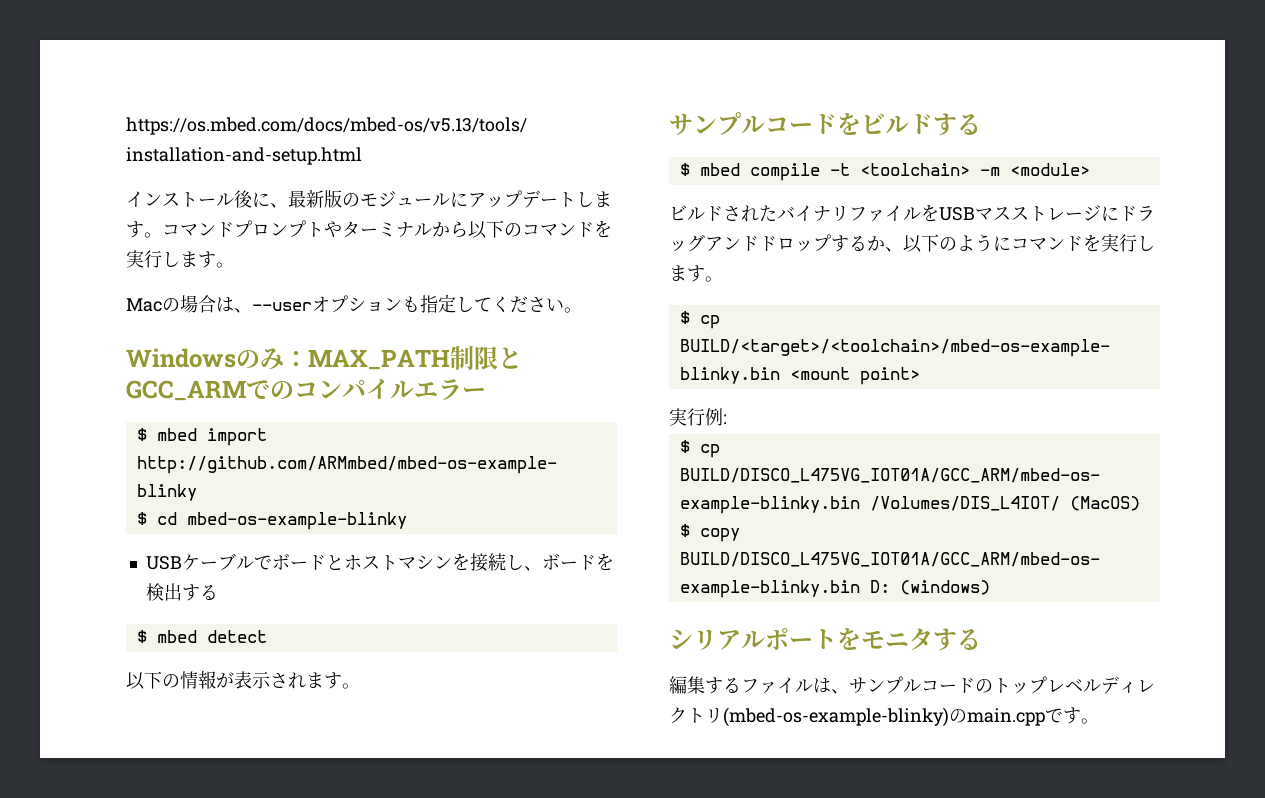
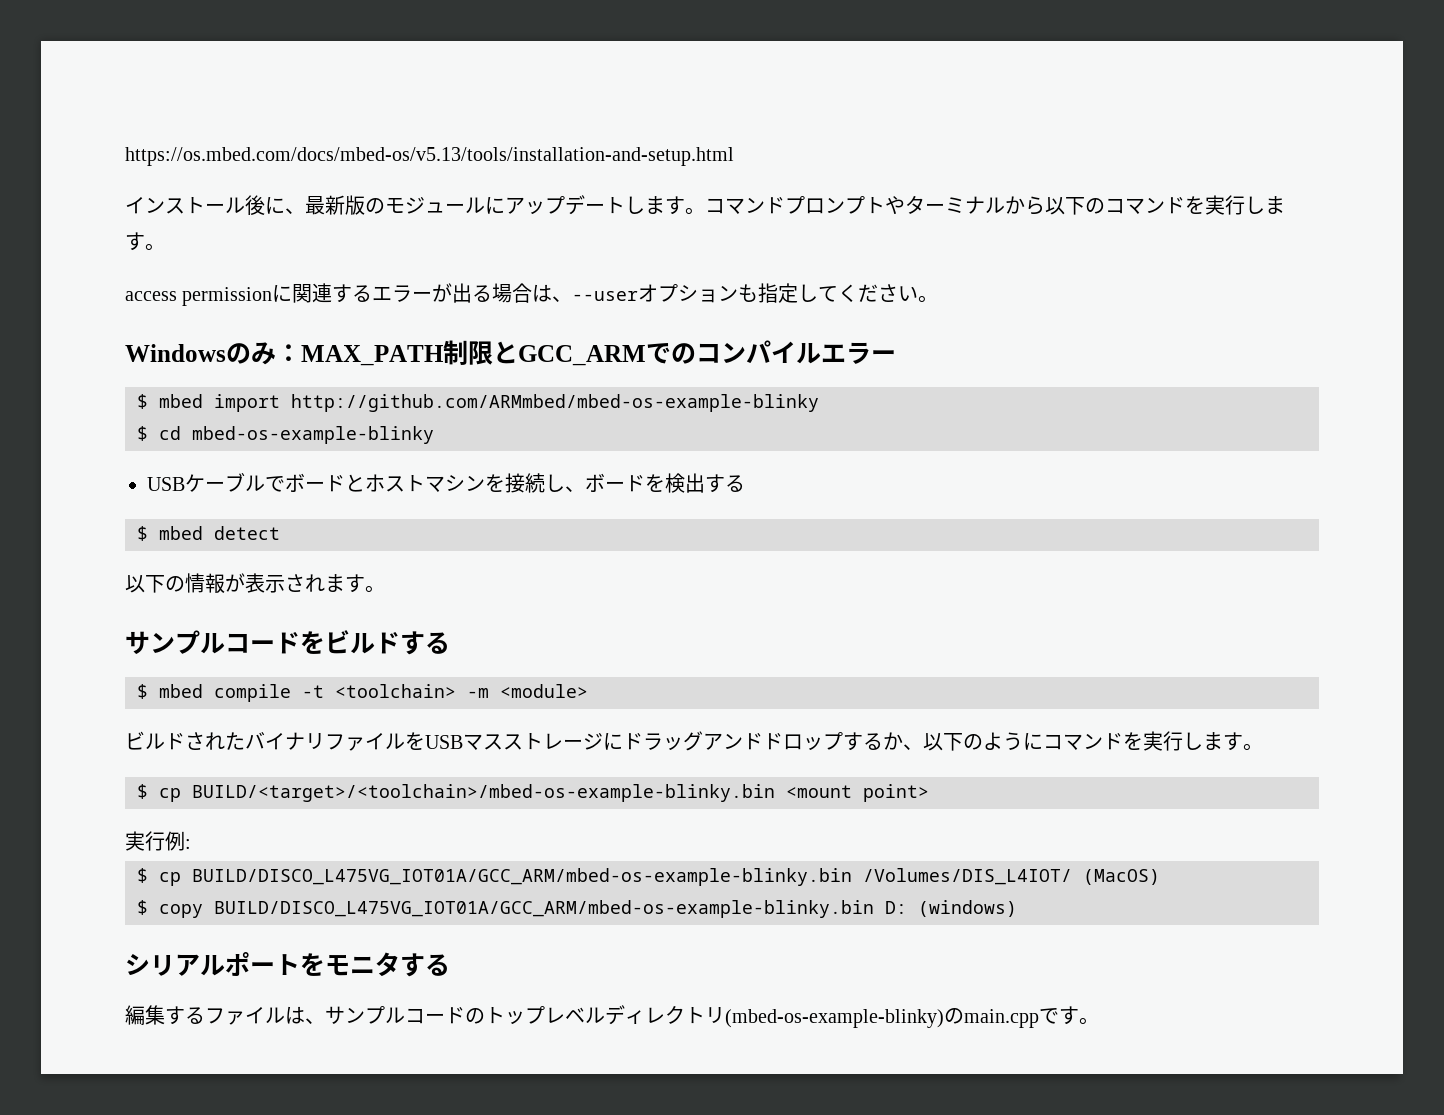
[126,298,180,312] Macの -> [125,283,493,306] access permissionに関連するエラーが出る

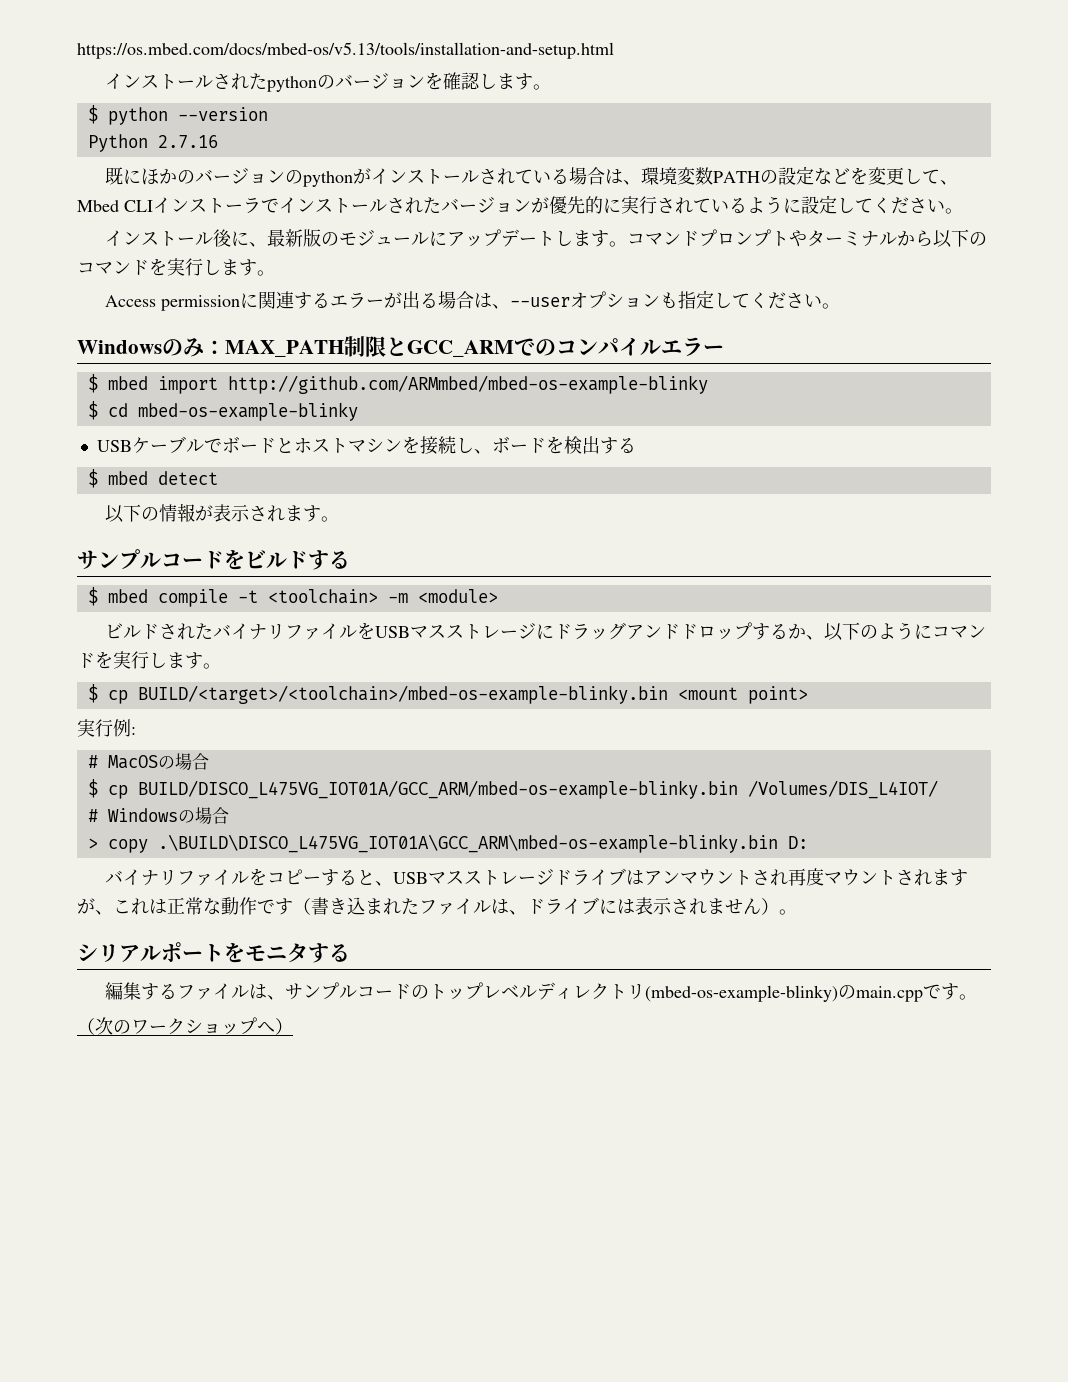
(734, 156) none -> [104,72,551,92] [87,105,268,125] [87,134,218,152] [104,166,958,187] [77,195,963,214] // インストールされたpythonのバージョンを確認します。 // $ python --version // Python 2.7.16 // 既にほかのバージョンのpythonがインストールされている場合は、環境変数PATHの設定などを変更して、Mbed CLIインストーラでインストールされたバージョンが優先的に実行されているように設定してください。
[125,291,177,301] access -> [104,295,156,307] Access
(191, 844) none -> [87,753,209,770] // # MacOSの場合
[1083,869,1160,885] [137,900,1017,918] (MacOS) // $ copy BUILD/DISCO_L475VG_IOT01A/GCC_ARM/mbed-os-example-blinky.bin D: (windows) -> [87,807,229,824] [87,834,808,853] [104,868,968,886] [77,897,797,915] // # Windowsの場合 // > copy .\BUILD\DISCO_L475VG_IOT01A\GCC_ARM\mbed-os-example-blinky.bin D: // バイナリファイルをコピーすると、USBマスストレージドライブはアンマウントされ再度マウントされますが、これは正常な動作です（書き込まれたファイルは、ドライブには表示されません）。
(1099, 1021) none -> [77,1017,293,1035] // （次のワークショップへ）

